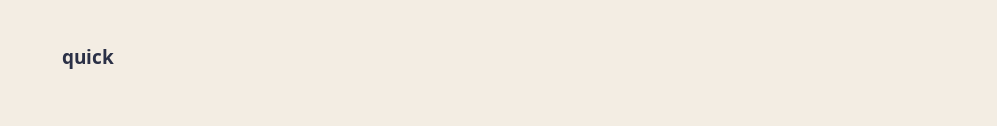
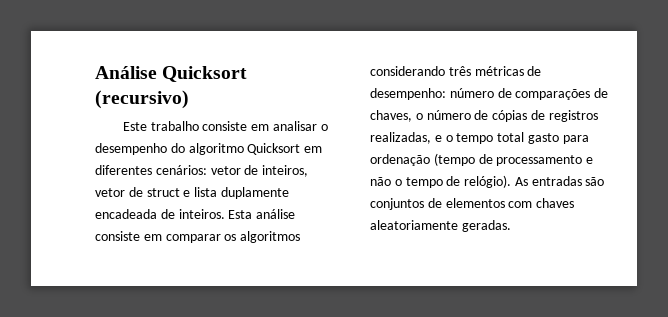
[62,49,114,69] quick -> [95,66,248,82] [95,90,189,109] [122,121,328,131] [95,143,323,155] [95,165,309,177] [95,187,289,199] [95,209,296,219] [95,231,301,243] [370,66,542,76] [370,88,609,100] [370,110,598,122] [370,132,589,144] [370,153,594,166] [370,175,605,188] [370,198,575,210] [370,220,511,232] Análise Quicksort (recursivo) // Este trabalho consiste em analisar o desempenho do algoritmo Quicksort em diferentes cenários: vetor de inteiros, vetor de struct e lista duplamente encadeada de inteiros. Esta análise consiste em comparar os algoritmos considerando três métricas de desempenho: número de comparações de chaves, o número de cópias de registros realizadas, e o tempo total gasto para ordenação (tempo de processamento e não o tempo de relógio). As entradas são conjuntos de elementos com chaves aleatoriamente geradas.

